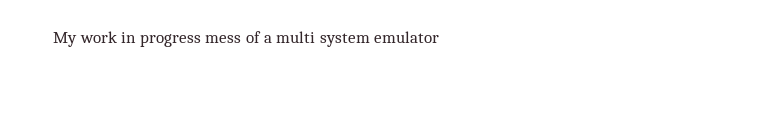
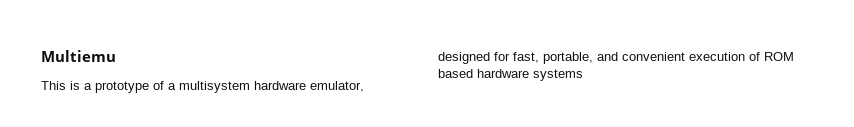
[53,31,440,47] My work in progress mess of a multi system emulator -> [41,50,116,62] [41,81,364,93] [438,52,794,64] [438,69,583,81] Multiemu // This is a prototype of a multisystem hardware emulator, designed for fast, portable, and convenient execution of ROM based hardware systems

